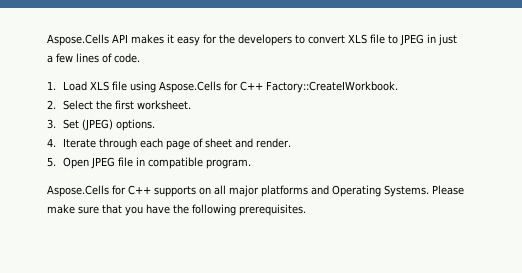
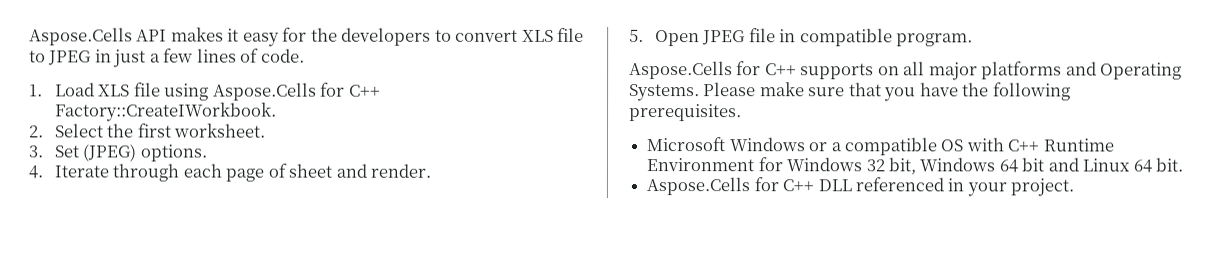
(306, 210) none -> [646,137,1115,156] [646,157,1184,175] [646,177,1075,197] // Microsoft Windows or a compatible OS with C++ Runtime Environment for Windows 32 bit, Windows 64 bit and Linux 64 bit. // Aspose.Cells for C++ DLL referenced in your project.

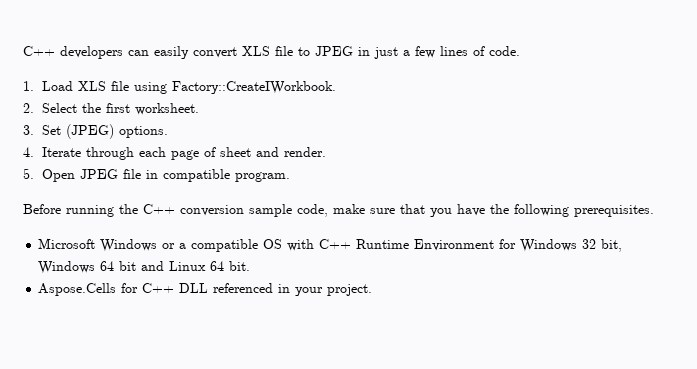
[29,27,452,47] Aspose.Cells API makes it easy for the developers to -> [23,46,189,59] C++ developers can easily
[212,82,381,101] Aspose.Cells for C++ -> (167, 88) none
[629,61,1183,81] [629,82,757,102] Aspose.Cells for C++ supports on all major platforms and Operating Systems. Please -> [23,204,328,217] Before running the C++ conversion sample code,

